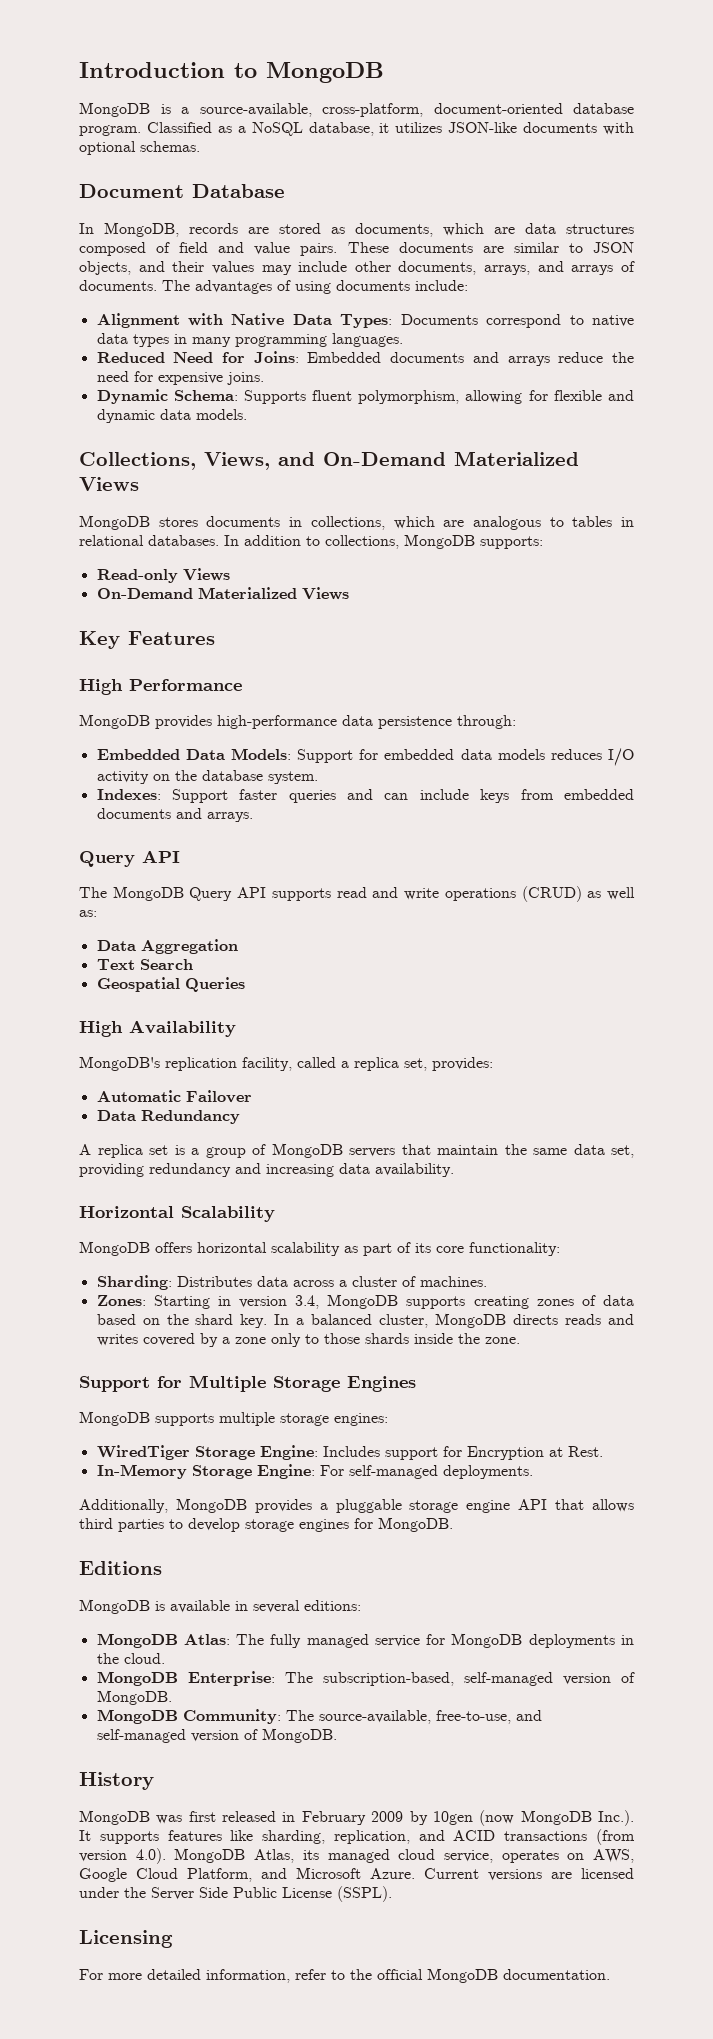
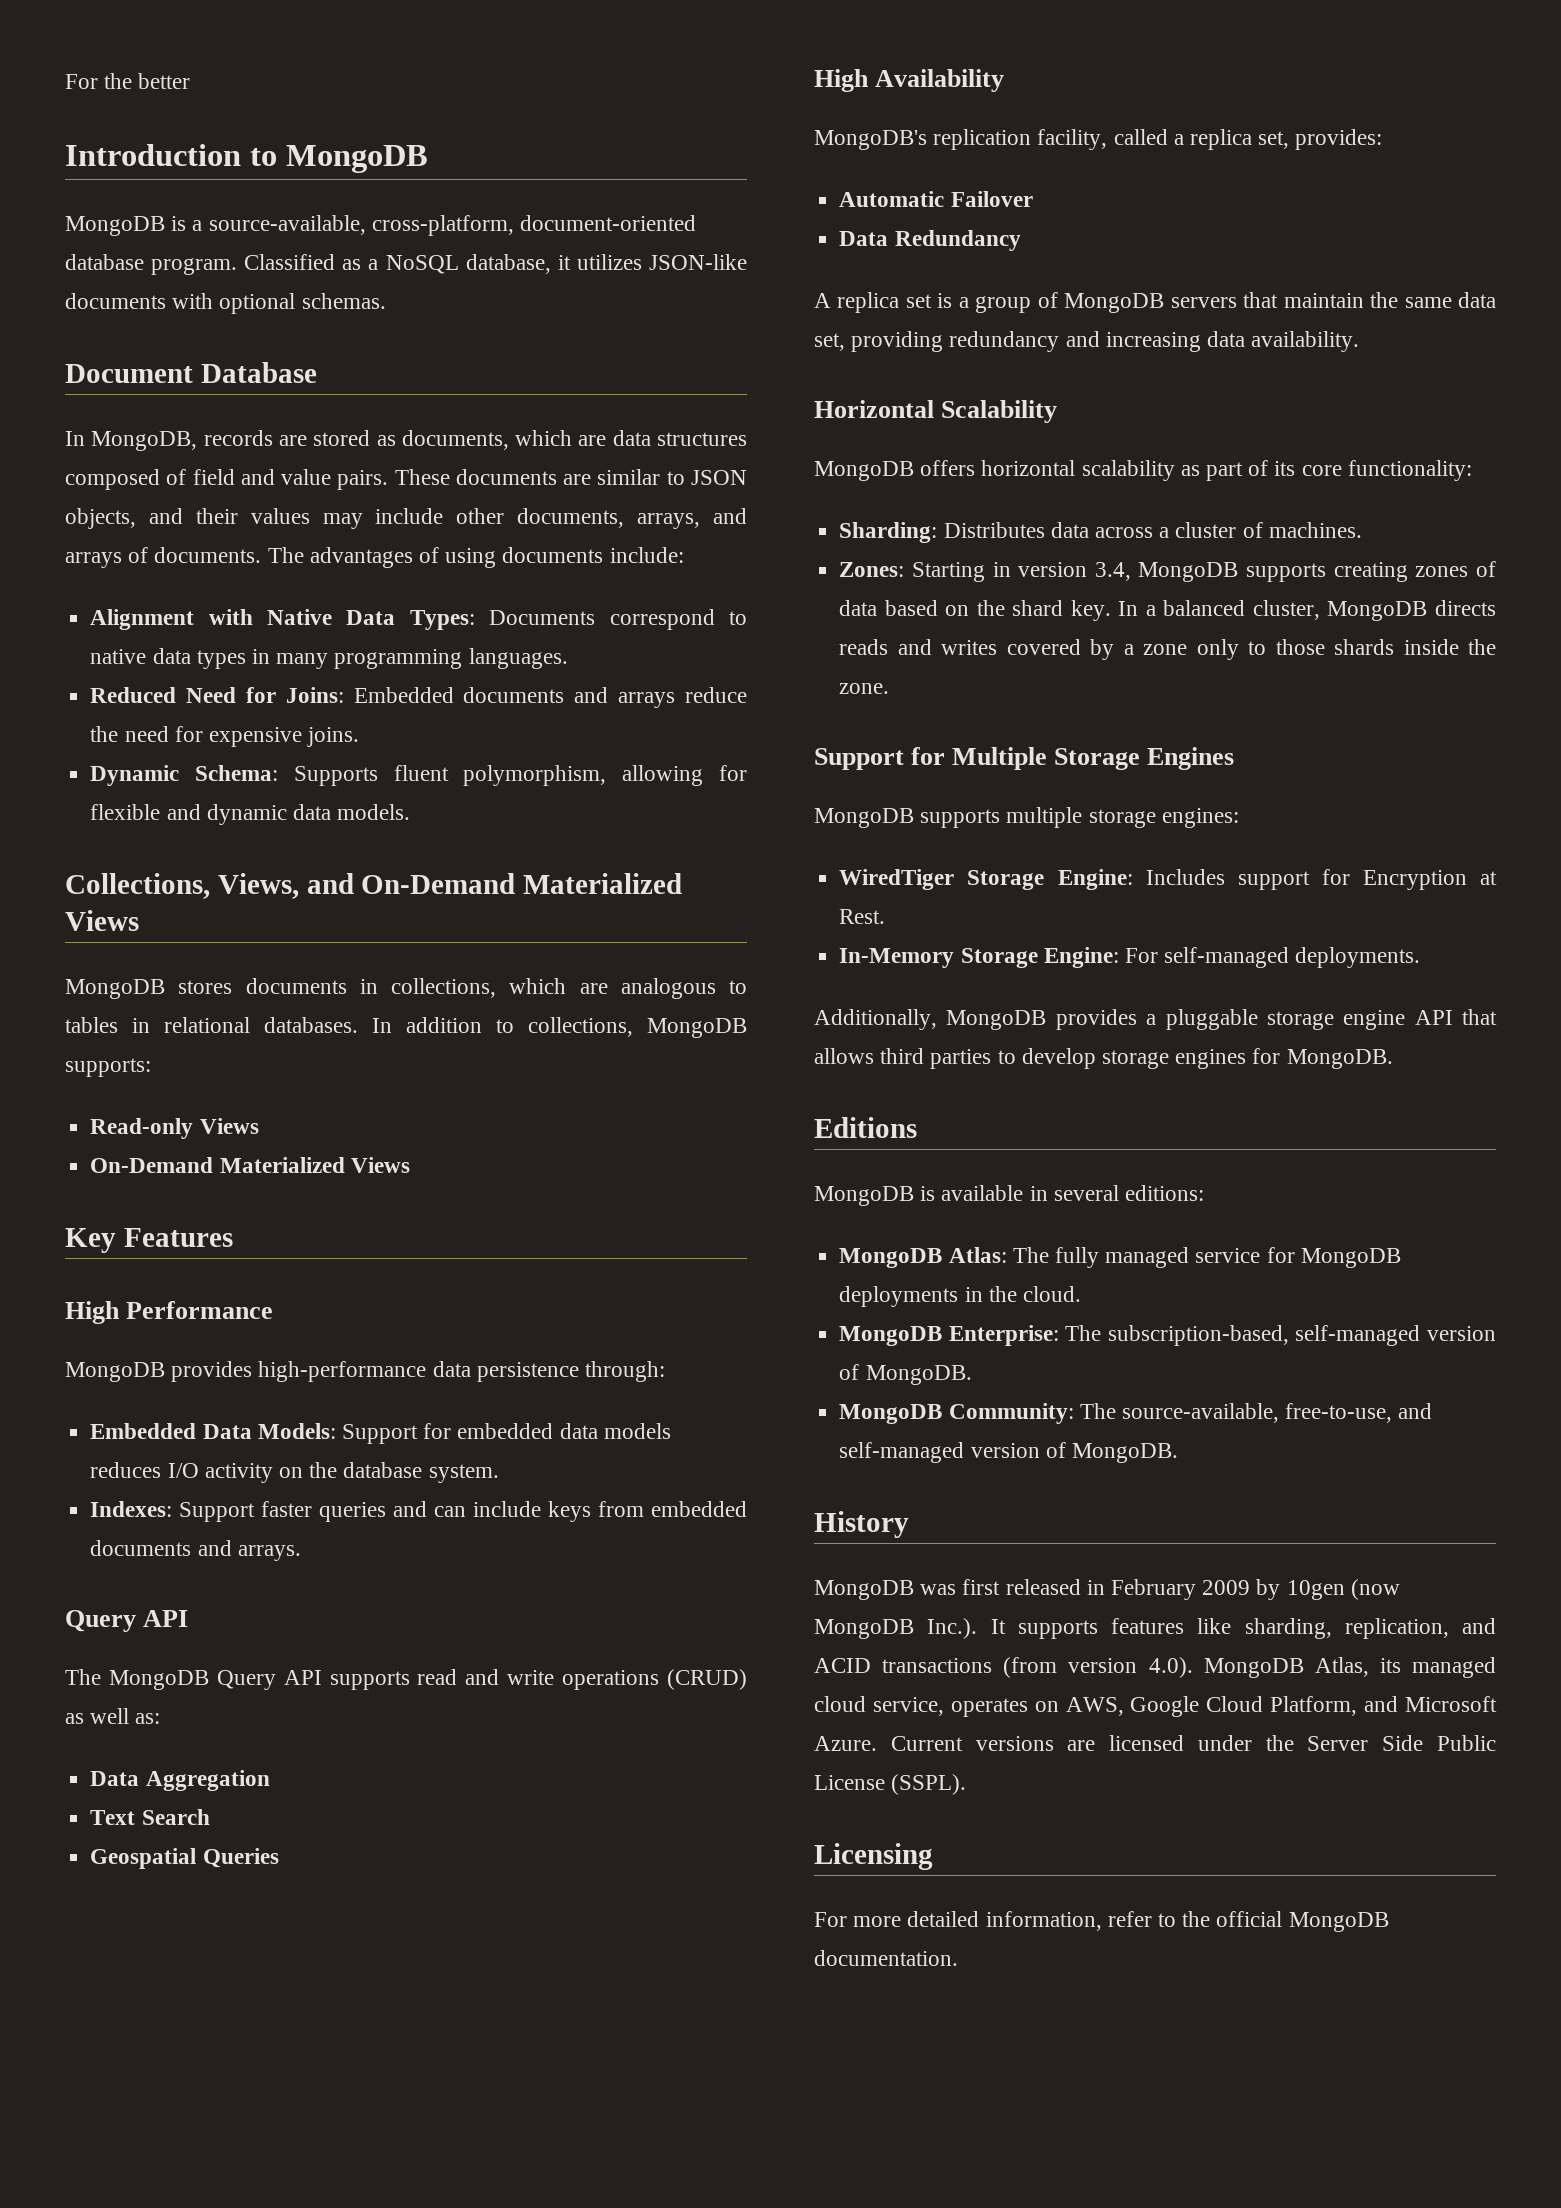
(79, 70) none -> [65,73,191,89] For the better //

